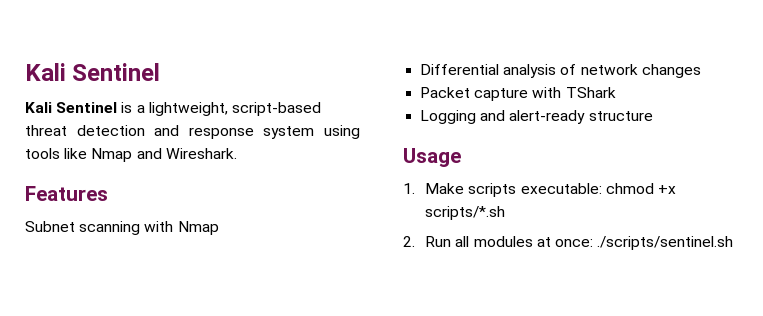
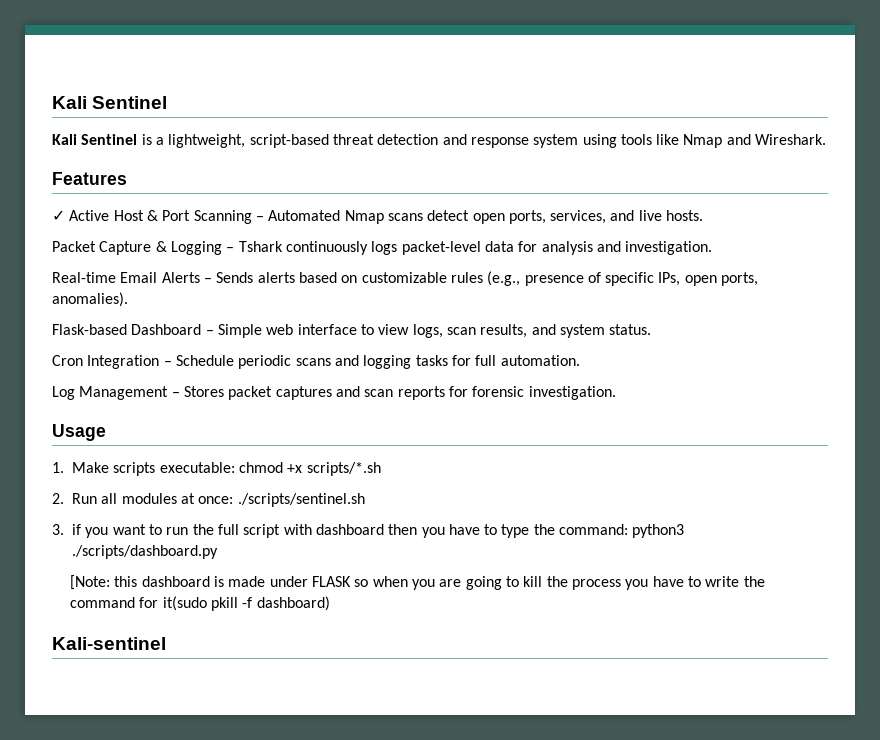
[25,221,219,235] [420,64,701,78] [420,87,616,101] [420,110,653,124] Subnet scanning with Nmap // Differential analysis of network changes // Packet capture with TShark // Logging and alert-ready structure -> [52,210,704,224] [52,241,713,255] [52,271,759,286] [52,292,128,307] [52,324,652,338] [52,355,580,369] [52,386,616,400] ✓ Active Host & Port Scanning – Automated Nmap scans detect open ports, services, and live hosts. // Packet Capture & Logging – Tshark continuously logs packet-level data for analysis and investigation. // Real-time Email Alerts – Sends alerts based on customizable rules (e.g., presence of specific IPs, open ports, anomalies). // Flask-based Dashboard – Simple web interface to view logs, scan results, and system status. // Cron Integration – Schedule periodic scans and logging tasks for full automation. // Log Management – Stores packet captures and scan reports for forensic investigation.
(734, 243) none -> [52,524,685,538] [72,545,218,559] [70,575,765,590] [70,596,330,611] [52,637,166,650] // 3. if you want to run the full script with dashboard then you have to type the command: python3 ./scripts/dashboard.py // [Note: this dashboard is made under FLASK so when you are going to kill the process you have to write the command for it(sudo pkill -f dashboard) // Kali-sentinel

